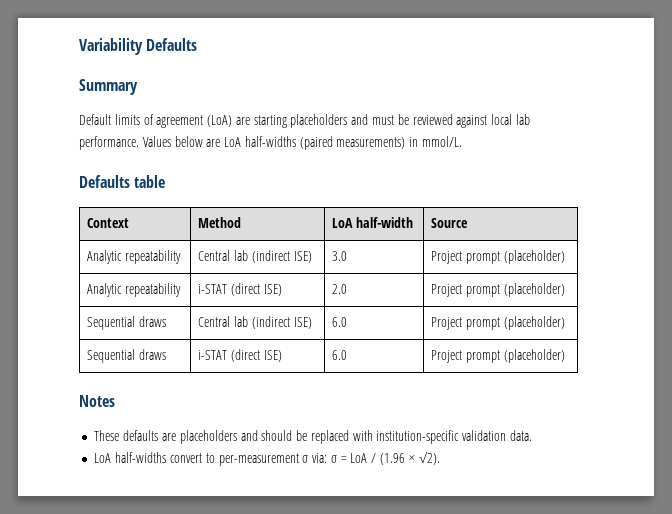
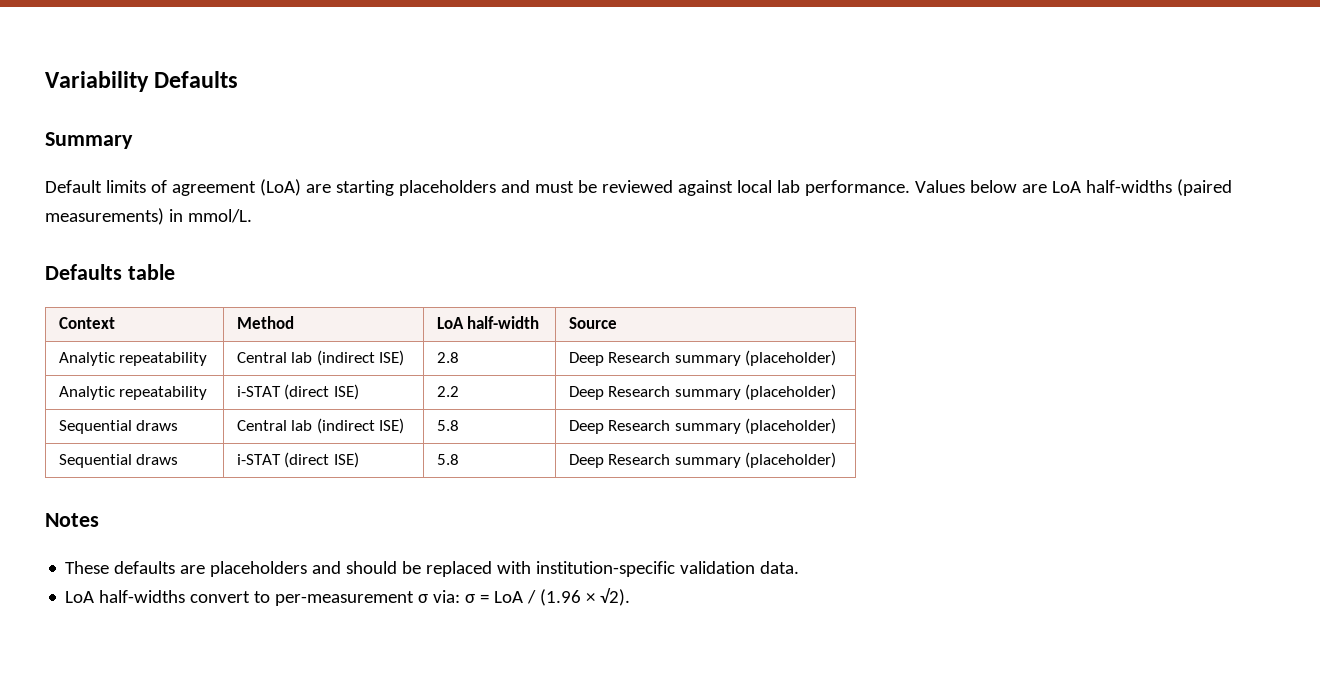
[332,251,348,261] [431,251,501,264] 3.0 | Project prompt -> [436,352,459,363] [568,352,741,366] 2.8 | Deep Research summary
[332,284,348,294] [431,284,501,297] 2.0 | Project prompt -> [436,386,459,397] [568,386,741,400] 2.2 | Deep Research summary
[332,317,348,327] [431,317,501,330] 6.0 | Project prompt -> [436,420,459,431] [568,420,741,434] 5.8 | Deep Research summary
[332,350,348,360] [431,350,501,363] 6.0 | Project prompt -> [436,454,459,465] [568,454,741,468] 5.8 | Deep Research summary

